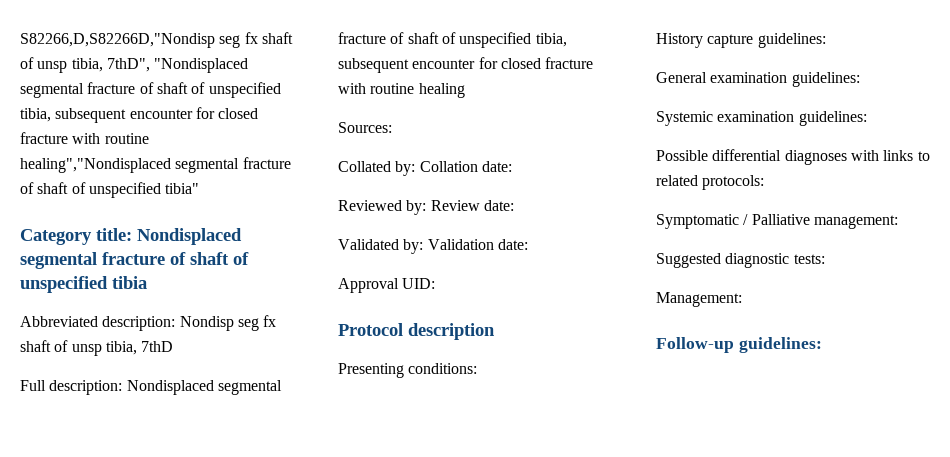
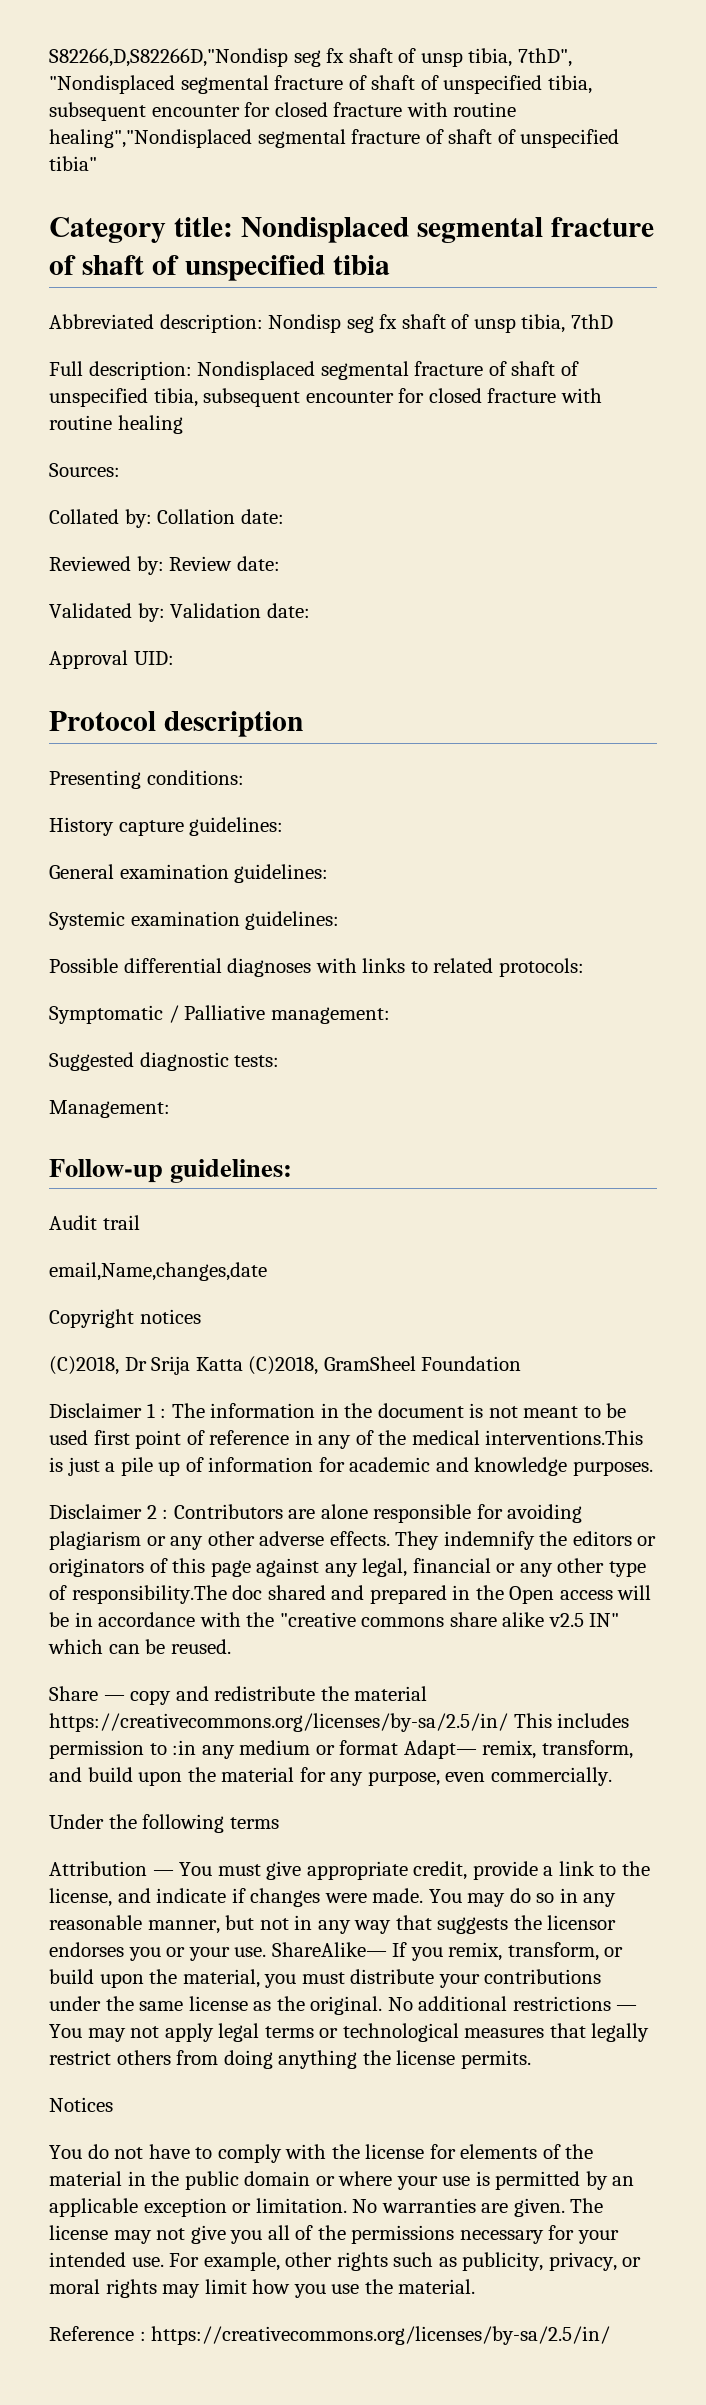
(822, 345) none -> [49,1215,140,1230] [49,1262,267,1281] [49,1309,201,1328] [49,1356,522,1375] [49,1403,627,1418] [49,1430,644,1449] [49,1457,653,1476] [49,1504,583,1523] [49,1531,657,1550] [49,1558,646,1577] [49,1585,652,1604] [49,1612,620,1627] [48,1639,231,1654] [49,1686,428,1705] [49,1713,630,1732] [49,1740,633,1759] [49,1767,612,1786] [49,1814,279,1833] [49,1861,650,1880] [49,1888,617,1907] [49,1915,617,1934] [49,1942,624,1961] [49,1969,602,1988] [49,1996,638,2015] [49,2023,650,2042] [49,2050,531,2069] [49,2097,113,2112] [49,2144,594,2163] [49,2171,635,2190] [49,2198,604,2217] [49,2225,619,2244] [49,2252,642,2271] [49,2279,476,2298] [49,2326,611,2345] // Audit trail // email,Name,changes,date // Copyright notices // (C)2018, Dr Srija Katta (C)2018, GramSheel Foundation // Disclaimer 1 : The information in the document is not meant to be used first point of reference in any of the medical interventions.This is just a pile up of information for academic and knowledge purposes. // Disclaimer 2 : Contributors are alone responsible for avoiding plagiarism or any other adverse effects. They indemnify the editors or originators of this page against any legal, financial or any other type of responsibility.The doc shared and prepared in the Open access will be in accordance with the "creative commons share alike v2.5 IN" which can be reused. // Share — copy and redistribute the material https://creativecommons.org/licenses/by-sa/2.5/in/ This includes permission to :in any medium or format Adapt— remix, transform, and build upon the material for any purpose, even commercially. // Under the following terms // Attribution — You must give appropriate credit, provide a link to the license, and indicate if changes were made. You may do so in any reasonable manner, but not in any way that suggests the licensor endorses you or your use. ShareAlike— If you remix, transform, or build upon the material, you must distribute your contributions under the same license as the original. No additional restrictions — You may not apply legal terms or technological measures that legally restrict others from doing anything the license permits. // Notices // You do not have to comply with the license for elements of the material in the public domain or where your use is permitted by an applicable exception or limitation. No warranties are given. The license may not give you all of the permissions necessary for your intended use. For example, other rights such as publicity, privacy, or moral rights may limit how you use the material. // Reference : https://creativecommons.org/licenses/by-sa/2.5/in/

